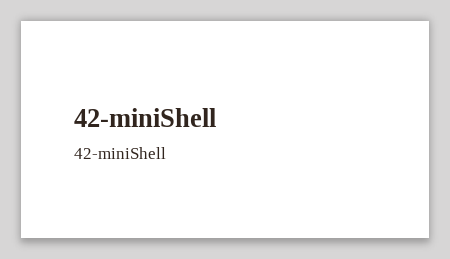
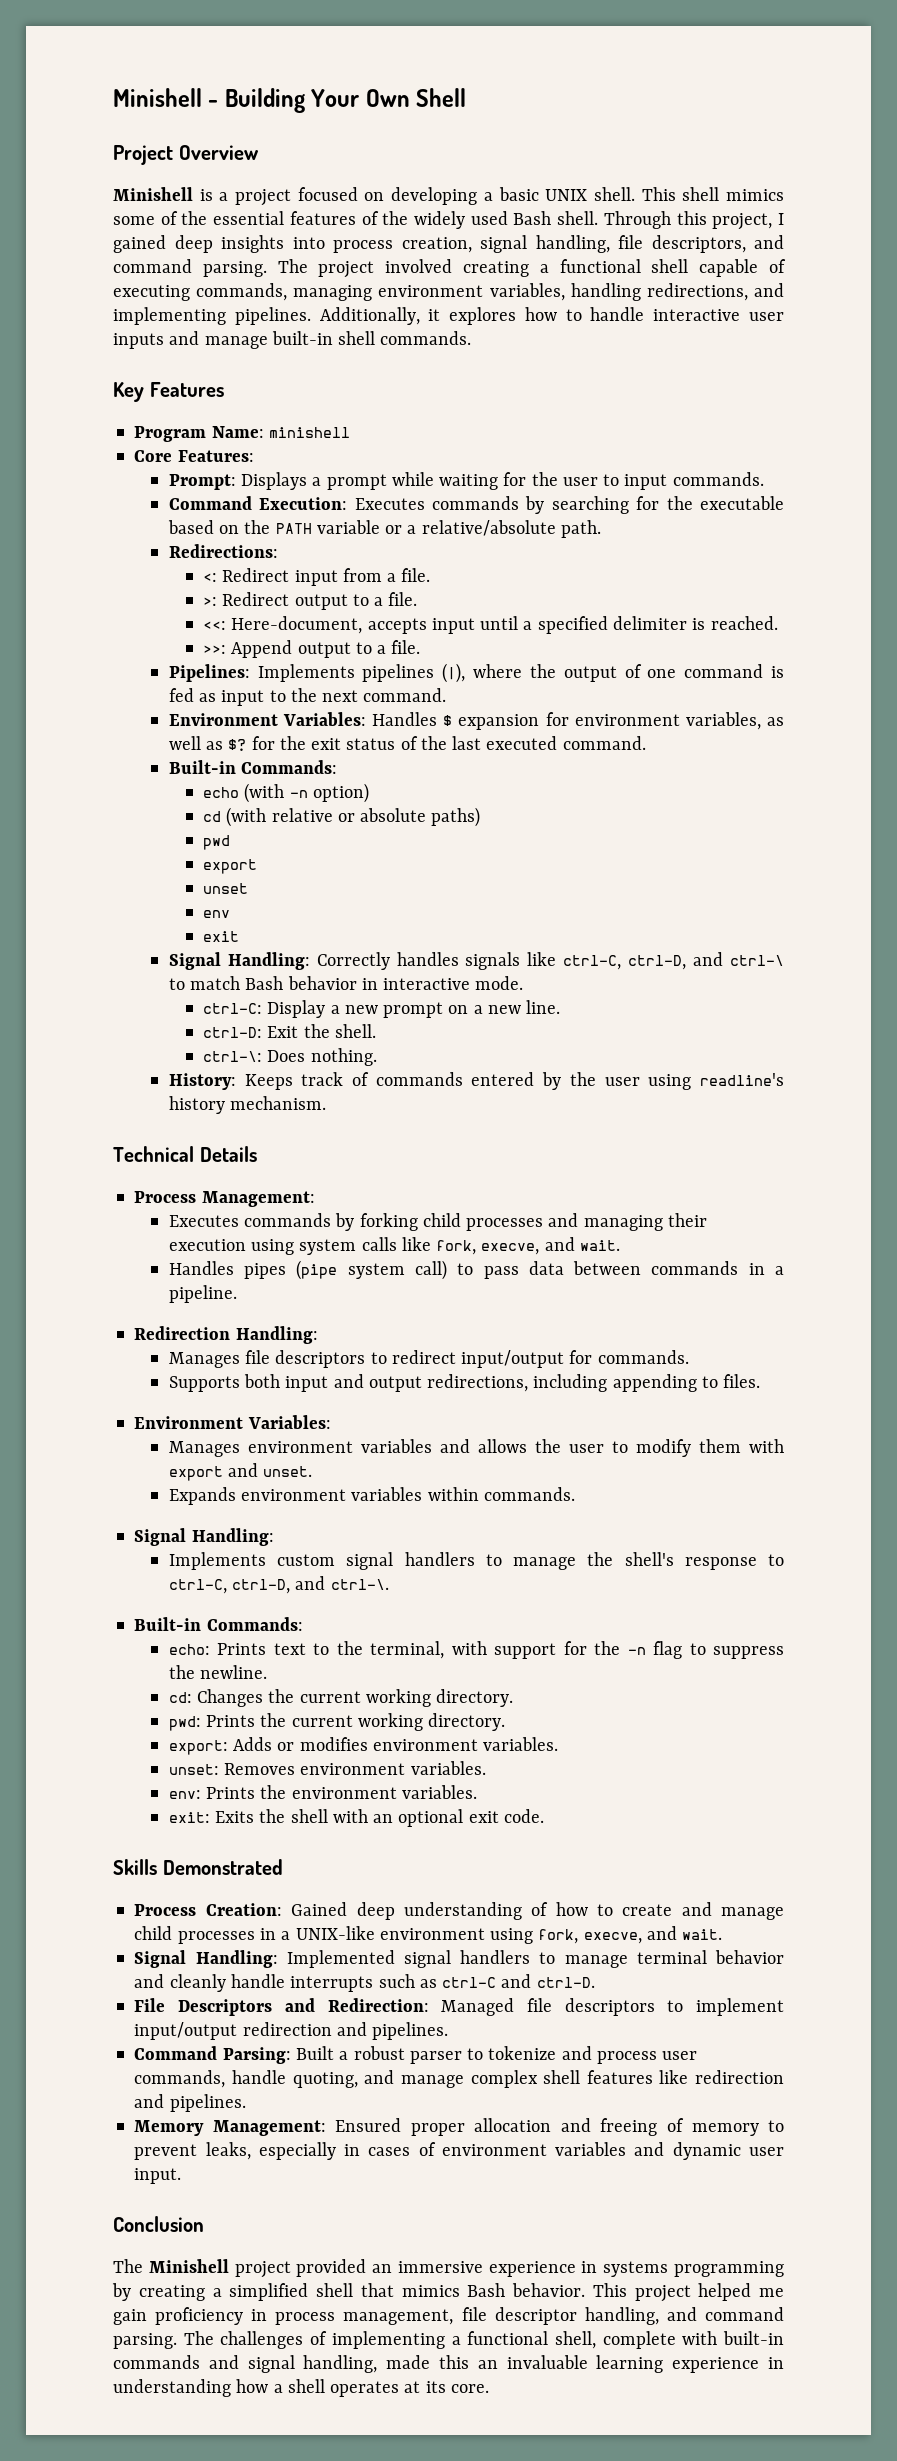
[74,108,216,127] [74,147,166,159] 42-miniShell // 42-miniShell -> [113,88,467,113] [113,145,259,165] [113,187,785,206] [113,211,784,230] [113,235,784,253] [113,259,786,278] [113,283,784,301] [113,307,784,325] [113,331,472,349] [113,382,224,402] [134,426,350,442] [134,450,254,462] [168,472,764,490] [168,496,784,514] [167,520,601,538] [168,544,278,558] [203,568,431,586] [203,592,418,610] [203,616,778,634] [203,640,421,658] [168,663,785,683] [168,688,447,706] [168,712,784,730] [168,736,646,751] [168,760,338,774] [203,783,369,803] [203,807,481,827] [203,835,231,850] [203,859,258,874] [203,883,249,894] [203,910,231,918] [203,931,240,942] [168,952,784,970] [168,976,524,990] [203,1000,561,1018] [203,1024,376,1038] [203,1048,377,1066] [168,1072,784,1090] [168,1096,327,1114] [113,1146,257,1162] [134,1191,315,1207] [168,1213,707,1231] [168,1237,620,1255] [168,1260,784,1280] [168,1285,237,1303] [134,1326,318,1344] [168,1350,689,1368] [168,1374,761,1392] [134,1415,331,1429] [168,1439,785,1457] [168,1463,313,1481] [168,1487,575,1505] [134,1528,274,1546] [168,1552,784,1570] [168,1576,389,1594] [134,1617,303,1631] [168,1641,785,1659] [168,1665,268,1679] [168,1689,514,1707] [168,1713,506,1731] [168,1737,559,1755] [168,1761,486,1775] [168,1785,477,1799] [168,1809,544,1827] [113,1859,283,1875] [134,1902,785,1920] [134,1926,723,1944] [134,1950,785,1968] [134,1974,595,1992] [134,1998,785,2016] [134,2022,449,2040] [134,2046,698,2064] [134,2070,784,2088] [134,2094,246,2112] [134,2118,784,2136] [134,2142,784,2160] [134,2168,182,2184] [113,2216,204,2232] [113,2259,784,2278] [112,2283,784,2302] [113,2307,784,2325] [113,2331,784,2349] [113,2355,784,2373] [113,2379,489,2397] Minishell - Building Your Own Shell // Project Overview // Minishell is a project focused on developing a basic UNIX shell. This shell mimics some of the essential features of the widely used Bash shell. Through this project, I gained deep insights into process creation, signal handling, file descriptors, and command parsing. The project involved creating a functional shell capable of executing commands, managing environment variables, handling redirections, and implementing pipelines. Additionally, it explores how to handle interactive user inputs and manage built-in shell commands. // Key Features // Program Name: minishell // Core Features: // Prompt: Displays a prompt while waiting for the user to input commands. // Command Execution: Executes commands by searching for the executable based on the PATH variable or a relative/absolute path. // Redirections: // <: Redirect input from a file. // >: Redirect output to a file. // <<: Here-document, accepts input until a specified delimiter is reached. // >>: Append output to a file. // Pipelines: Implements pipelines (|), where the output of one command is fed as input to the next command. // Environment Variables: Handles $ expansion for environment variables, as well as $? for the exit status of the last executed command. // Built-in Commands: // echo (with -n option) // cd (with relative or absolute paths) // pwd // export // unset // env // exit // Signal Handling: Correctly handles signals like ctrl-C, ctrl-D, and ctrl-\ to match Bash behavior in interactive mode. // ctrl-C: Display a new prompt on a new line. // ctrl-D: Exit the shell. // ctrl-\: Does nothing. // History: Keeps track of commands entered by the user using readline's history mechanism. // Technical Details // Process Management: // Executes commands by forking child processes and managing their execution using system calls like fork, execve, and wait. // Handles pipes (pipe system call) to pass data between commands in a pipeline. // Redirection Handling: // Manages file descriptors to redirect input/output for commands. // Supports both input and output redirections, including appending to files. // Environment Variables: // Manages environment variables and allows the user to modify them with export and unset. // Expands environment variables within commands. // Signal Handling: // Implements custom signal handlers to manage the shell's response to ctrl-C, ctrl-D, and ctrl-\. // Built-in Commands: // echo: Prints text to the terminal, with support for the -n flag to suppress the newline. // cd: Changes the current working directory. // pwd: Prints the current working directory. // export: Adds or modifies environment variables. // unset: Removes environment variables. // env: Prints the environment variables. // exit: Exits the shell with an optional exit code. // Skills Demonstrated // Process Creation: Gained deep understanding of how to create and manage child processes in a UNIX-like environment using fork, execve, and wait. // Signal Handling: Implemented signal handlers to manage terminal behavior and cleanly handle interrupts such as ctrl-C and ctrl-D. // File Descriptors and Redirection: Managed file descriptors to implement input/output redirection and pipelines. // Command Parsing: Built a robust parser to tokenize and process user commands, handle quoting, and manage complex shell features like redirection and pipelines. // Memory Management: Ensured proper allocation and freeing of memory to prevent leaks, especially in cases of environment variables and dynamic user input. // Conclusion // The Minishell project provided an immersive experience in systems programming by creating a simplified shell that mimics Bash behavior. This project helped me gain proficiency in process management, file descriptor handling, and command parsing. The challenges of implementing a functional shell, complete with built-in commands and signal handling, made this an invaluable learning experience in understanding how a shell operates at its core.

